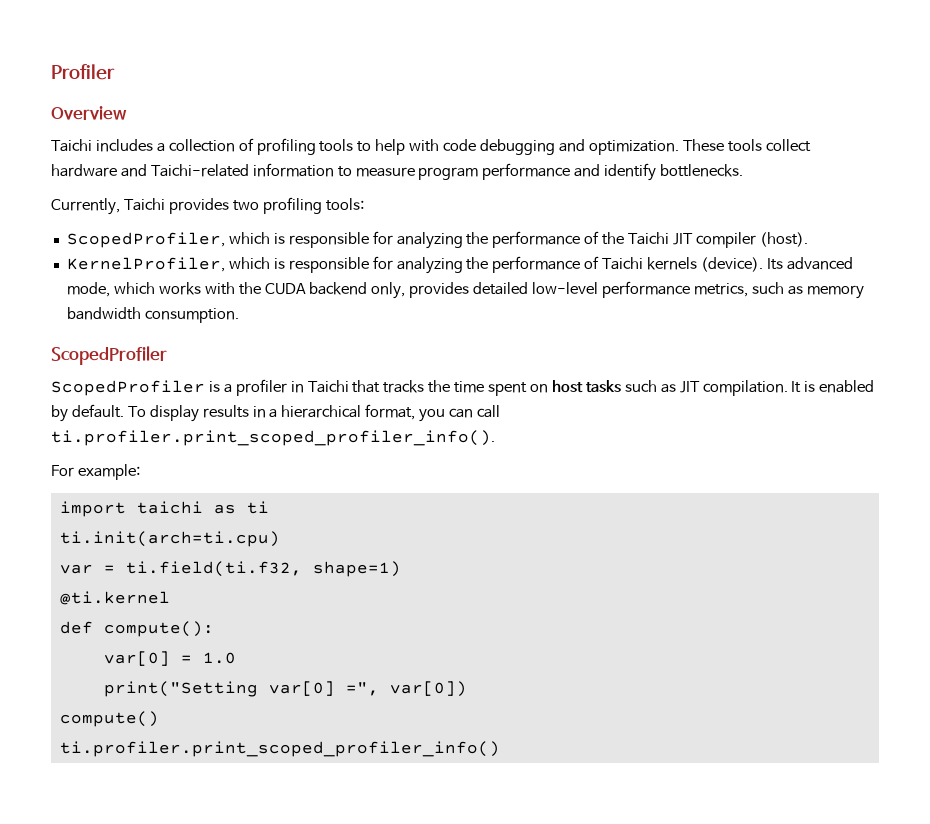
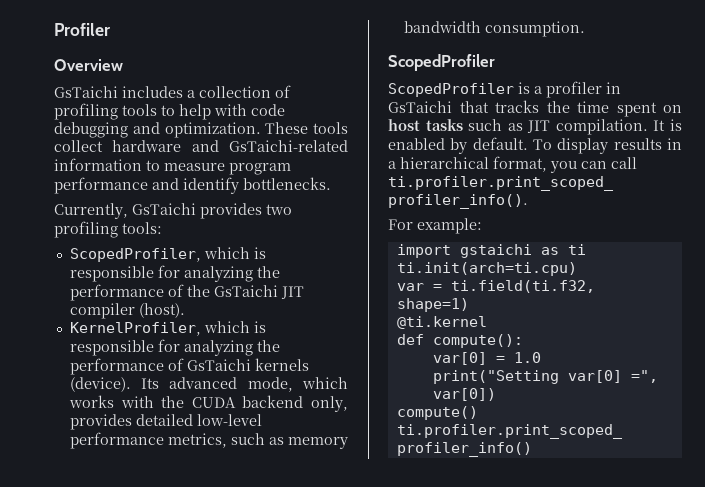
[51,139,92,152] Taichi -> [54,86,118,98] GsTaichi
[150,164,249,177] Taichi-related -> [229,140,348,152] GsTaichi-related
[123,198,165,211] Taichi -> [132,203,196,215] GsTaichi
[628,232,670,245] Taichi -> [213,285,278,297] GsTaichi
[602,257,644,270] Taichi -> [186,359,251,371] GsTaichi
[307,380,349,393] Taichi -> [388,101,452,113] GsTaichi
[136,501,203,514] taichi -> [459,244,532,258] gstaichi

